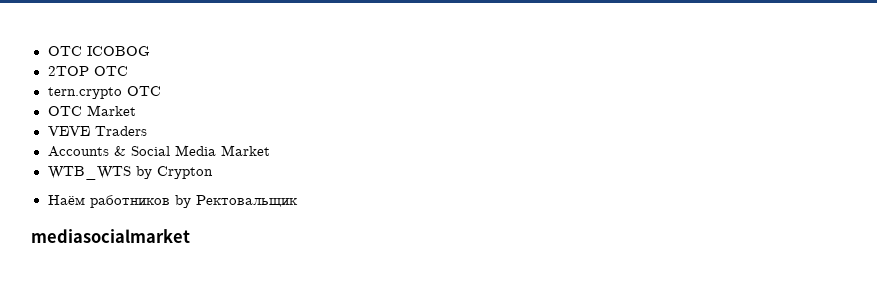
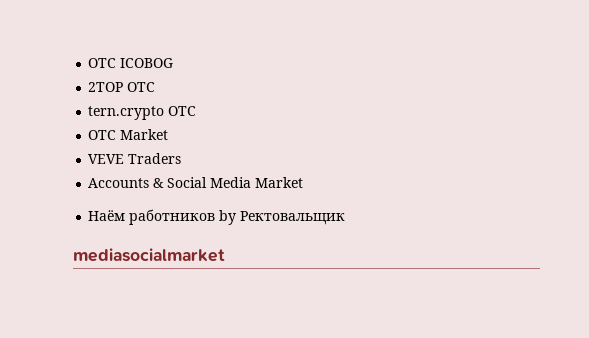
[47,166,213,180] // WTB_WTS by Crypton -> (304, 182) none

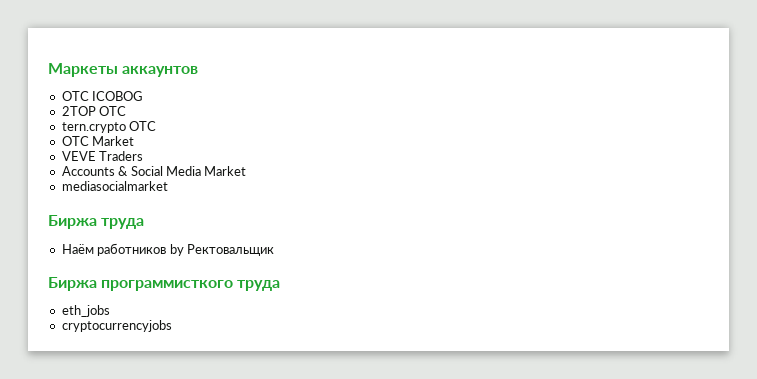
(88, 63) none -> [48,63,199,77] Маркеты аккаунтов //
(304, 182) none -> [61,181,168,191] [48,215,145,229] // mediasocialmarket // Биржа труда
[73,248,225,262] mediasocialmarket -> [48,277,281,291] [61,305,110,317] [61,320,172,332] Биржа программисткого труда // eth_jobs // cryptocurrencyjobs

